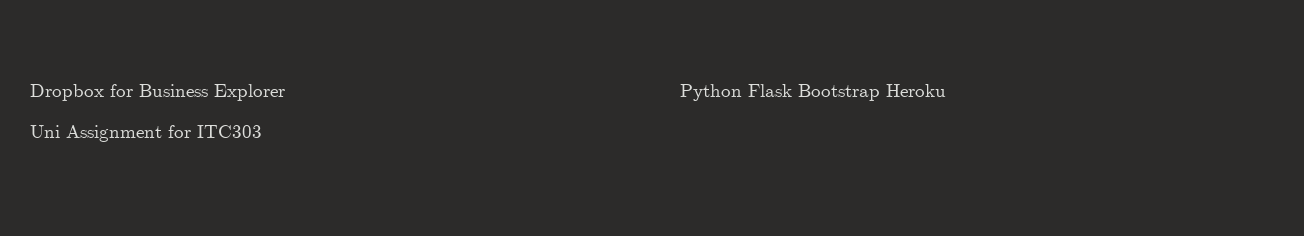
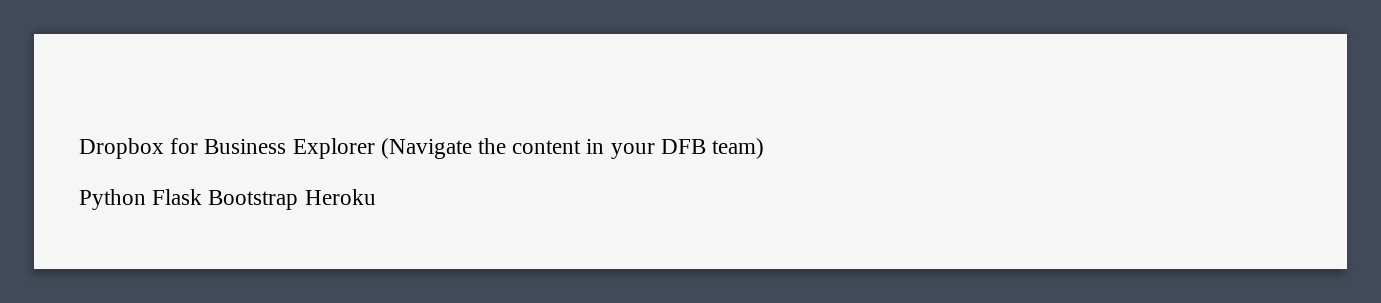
[30,125,262,142] // Uni Assignment for ITC303 -> [380,138,765,159] (Navigate the content in your DFB team)

